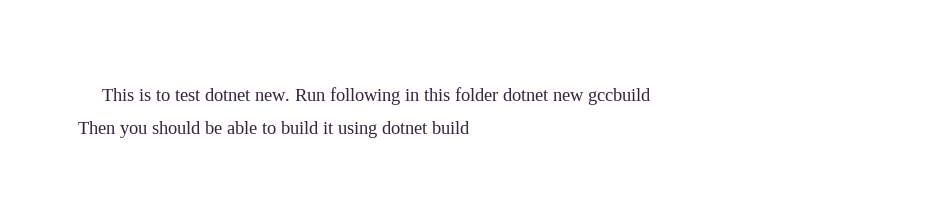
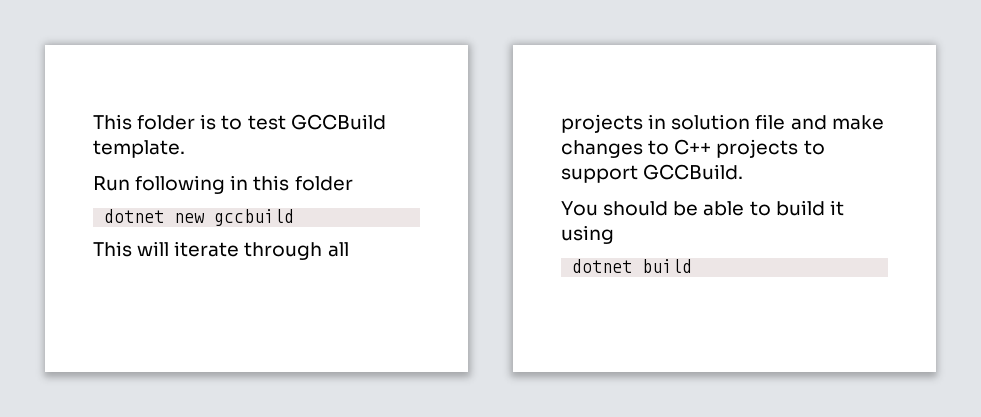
[102,88,135,101] This -> [93,114,196,130] This folder
[205,88,291,101] dotnet new. -> [290,114,386,130] [93,140,185,158] GCCBuild template. //
(499, 94) none -> (353, 183) //
[78,121,147,138] Then you -> [93,241,349,260] [561,114,884,133] [561,139,825,158] [561,164,744,183] [561,201,598,216] This will iterate through all projects in solution file and make changes to C++ projects to support GCCBuild. // You
(377, 130) none -> (614, 234) //

